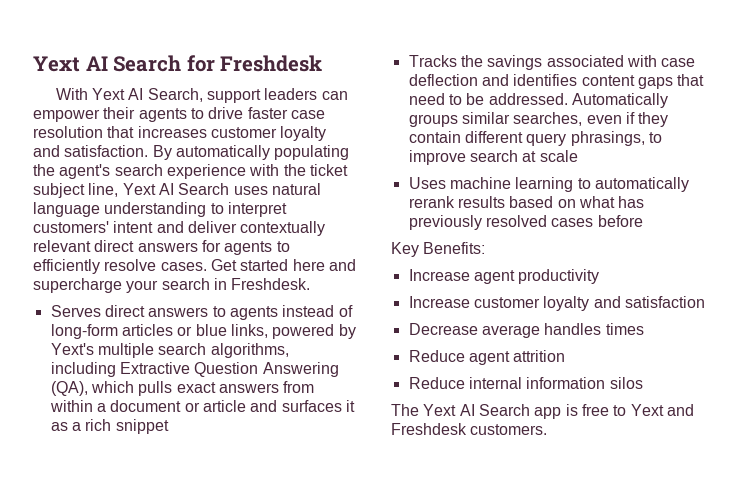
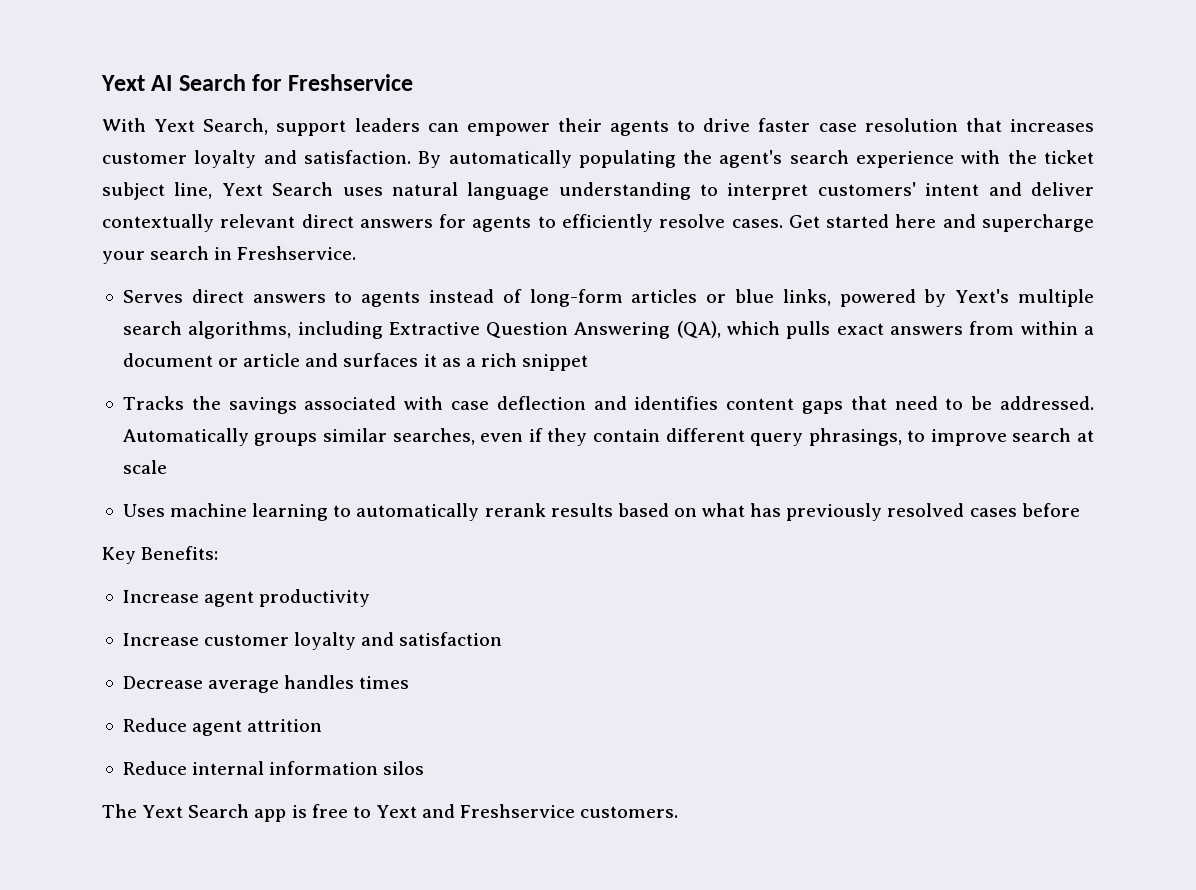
[220,55,323,72] Freshdesk -> [288,74,414,91] Freshservice
[128,88,144,100] AI -> (196, 125) none
[158,183,174,195] AI -> (263, 189) none
[231,278,311,290] Freshdesk. -> [237,246,357,260] Freshservice.
[459,404,475,416] AI -> (184, 811) none
[391,423,467,435] Freshdesk -> [460,804,576,818] Freshservice

